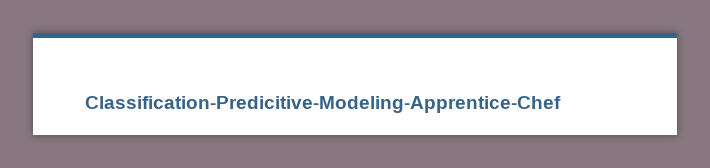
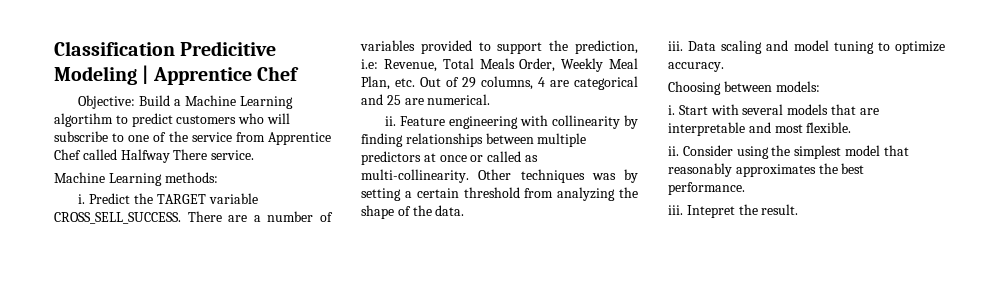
[85,96,561,113] Classification-Predicitive-Modeling-Apprentice-Chef -> [54,41,277,56] [54,65,299,85] [78,95,293,109] [54,113,290,127] [54,131,331,145] [54,149,255,163] [54,172,218,186] [78,193,258,204] [54,211,333,224] [360,40,638,54] [361,58,638,72] [361,76,638,90] [361,94,491,105] [385,115,638,129] [361,133,587,147] [361,151,538,165] [361,169,638,183] [361,187,638,201] [361,205,465,219] [668,40,945,54] [668,62,724,72] [668,81,820,95] [668,104,879,115] [668,122,852,136] [668,145,909,159] [668,163,865,177] [668,182,745,195] [668,204,799,218] Classification Predicitive Modeling | Apprentice Chef // Objective: Build a Machine Learning algortihm to predict customers who will subscribe to one of the service from Apprentice Chef called Halfway There service. // Machine Learning methods: // i. Predict the TARGET variable CROSS_SELL_SUCCESS. There are a number of variables provided to support the prediction, i.e: Revenue, Total Meals Order, Weekly Meal Plan, etc. Out of 29 columns, 4 are categorical and 25 are numerical. // ii. Feature engineering with collinearity by finding relationships between multiple predictors at once or called as multi-collinearity. Other techniques was by setting a certain threshold from analyzing the shape of the data. // iii. Data scaling and model tuning to optimize accuracy. // Choosing between models: // i. Start with several models that are interpretable and most flexible. // ii. Consider using the simplest model that reasonably approximates the best performance. // iii. Intepret the result.

